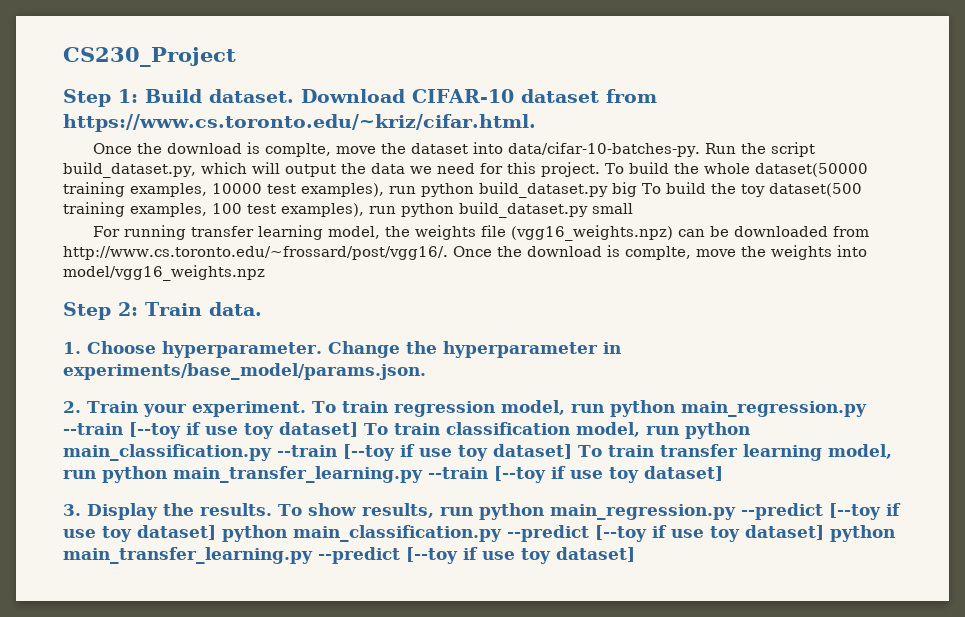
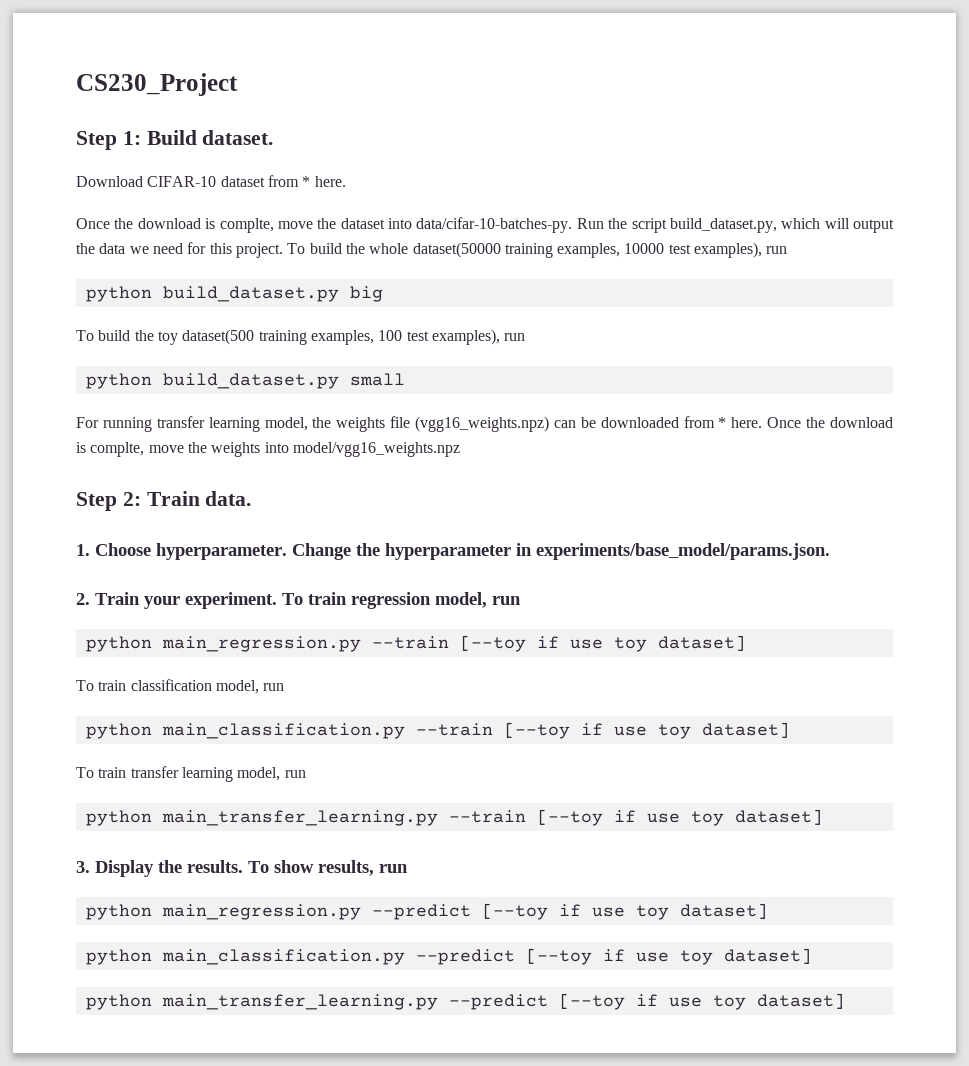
(294, 96) none -> (274, 137) //
[63,114,536,132] https://www.cs.toronto.edu/~kriz/cifar.html. -> [302,176,346,187] * here.
(416, 190) none -> (788, 250) //
(637, 189) none -> (383, 294) //
(396, 210) none -> (526, 337) //
[63,246,448,260] http://www.cs.toronto.edu/~frossard/post/vgg16/. -> [718,417,763,428] * here.
(604, 408) none -> (521, 600) //
(358, 429) none -> (746, 643) //
(679, 430) none -> (285, 687) //
(572, 451) none -> (790, 730) //
(96, 474) none -> (306, 774) //
(473, 511) none -> (408, 868) //
(216, 532) none -> (768, 911) //
(824, 532) none -> (812, 956) //

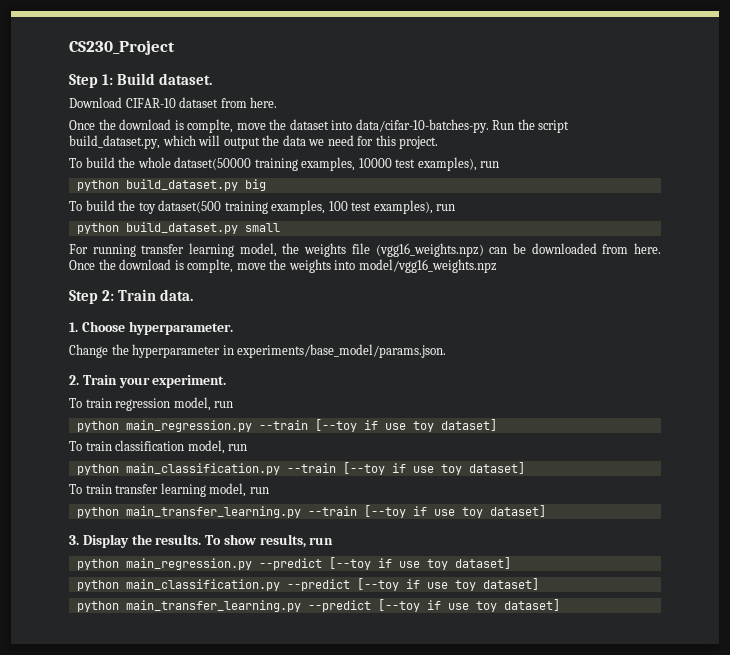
[302,176,311,187] * -> (247, 103) none
(283, 250) none -> (439, 142) //
[718,417,727,428] * -> (629, 249) none
(287, 551) none -> (233, 328) //
(277, 600) none -> (227, 381) //

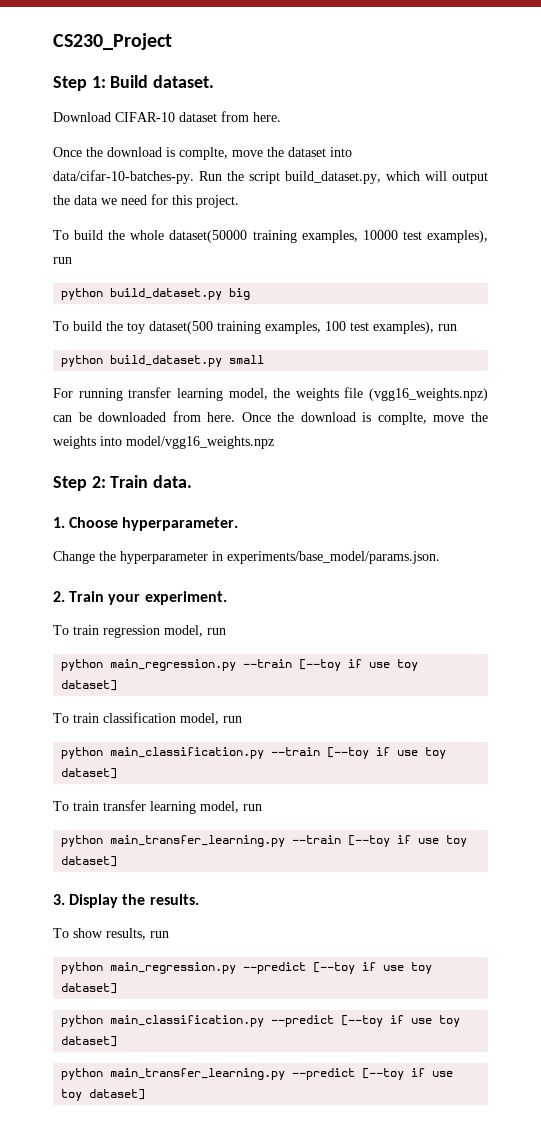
(202, 539) none -> (199, 899) //

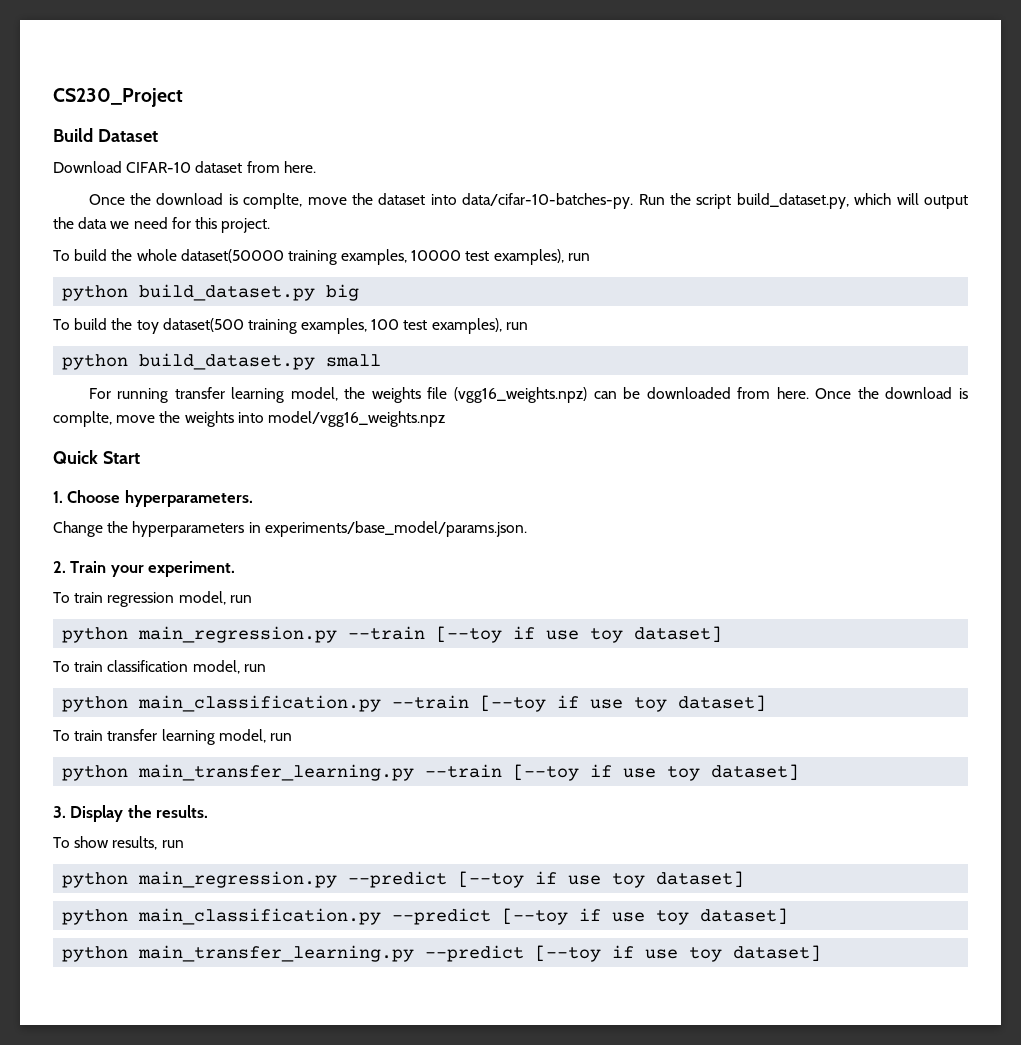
[53,75,215,91] Step 1: Build dataset. -> [53,128,158,142] Build Dataset
[53,475,193,491] Step 2: Train data. -> [53,450,140,464] Quick Start
[122,517,239,531] hyperparameter. -> [124,490,253,507] hyperparameters.
[120,551,208,564] hyperparameter -> [132,521,245,537] hyperparameters

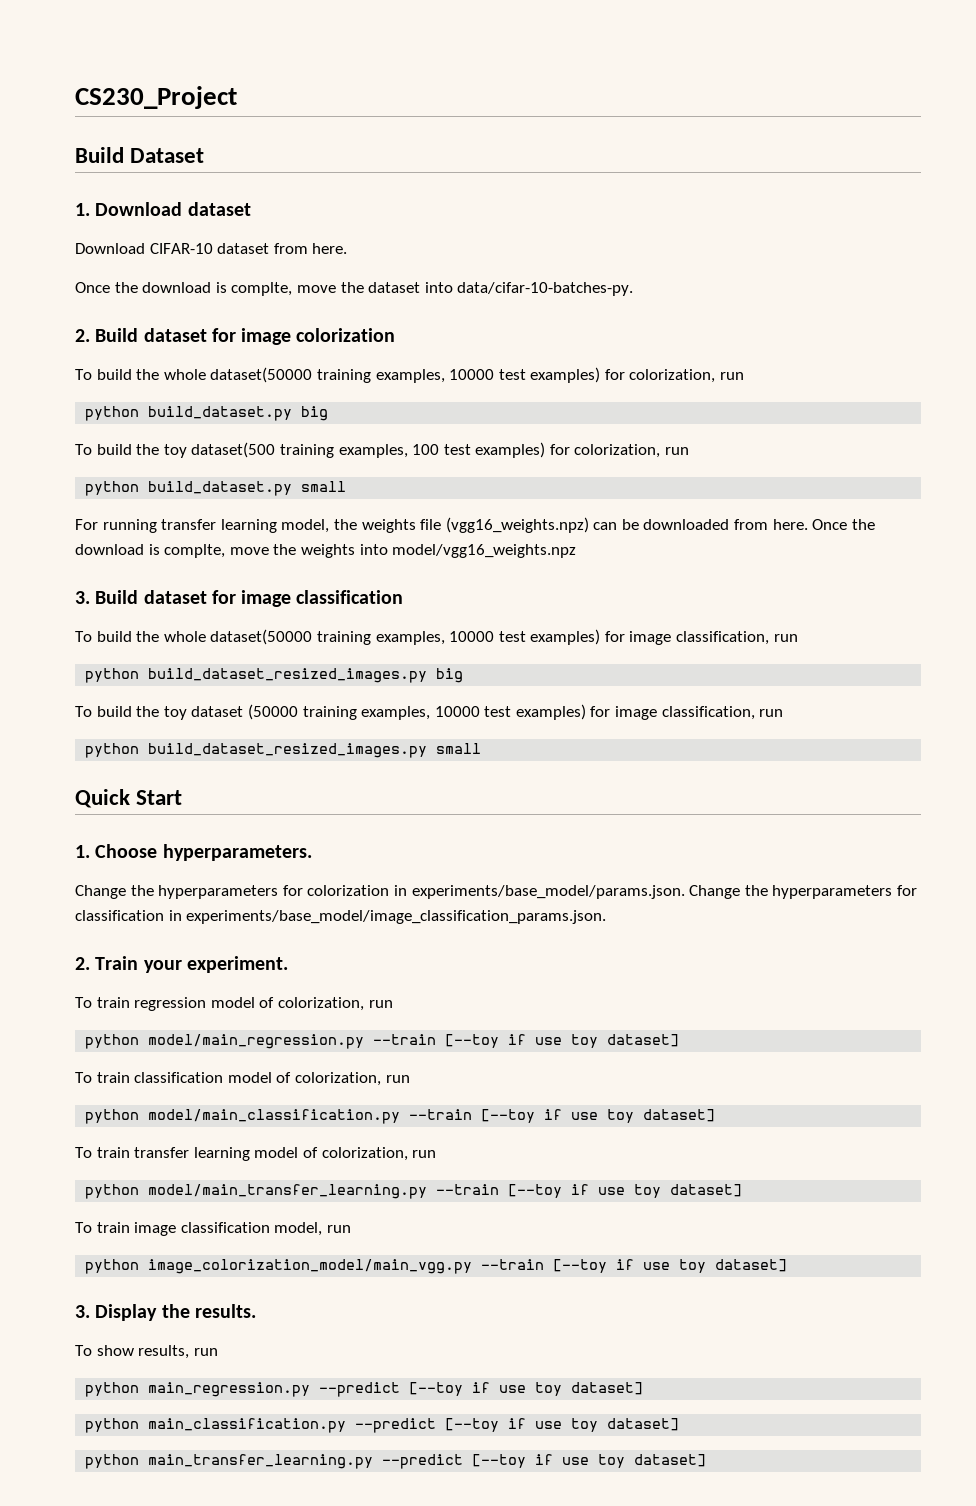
(158, 135) none -> [75,202,251,216] // 1. Download dataset
[638,193,969,209] [53,217,271,233] [53,249,564,265] Run the script build_dataset.py, which will output the data we need for this project. // To build the whole dataset(50000 training examples, 10000 test examples), -> [75,328,396,345] [75,367,716,383] // 2. Build dataset for image colorization // To build the whole dataset(50000 training examples, 10000 test examples) for colorization,
[431,318,502,334] examples), -> [475,442,661,458] examples) for colorization,
(445, 419) none -> [75,590,404,607] [75,629,798,645] [85,668,464,683] [75,704,784,720] [85,743,482,758] // 3. Build dataset for image classification // To build the whole dataset(50000 training examples, 10000 test examples) for image classification, run // python build_dataset_resized_images.py big // To build the toy dataset (50000 training examples, 10000 test examples) for image classification, run // python build_dataset_resized_images.py small
(245, 529) none -> [282,885,390,896] for colorization
(527, 529) none -> [689,885,917,899] [75,910,607,924] Change the hyperparameters for classification in experiments/base_model/image_classification_params.json.
[178,591,252,605] [62,626,338,643] model, run // python main_regression.py -> [210,997,393,1011] [85,1034,365,1049] model of colorization, run // python model/main_regression.py
[192,660,266,674] [62,695,382,712] model, run // python main_classification.py -> [227,1072,410,1086] [85,1109,401,1124] model of colorization, run // python model/main_classification.py
[218,729,292,743] [62,764,415,781] model, run // python main_transfer_learning.py -> [254,1147,437,1161] [85,1184,743,1199] [75,1222,351,1236] [85,1259,473,1274] model of colorization, run // python model/main_transfer_learning.py --train [--toy if use toy dataset] // To train image classification model, run // python image_colorization_model/main_vgg.py

